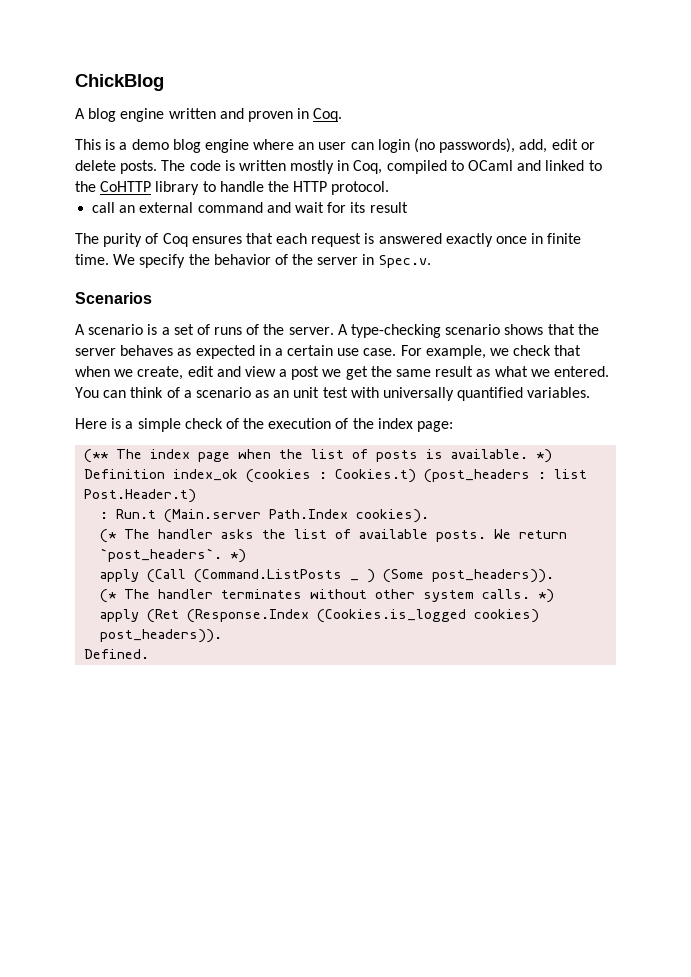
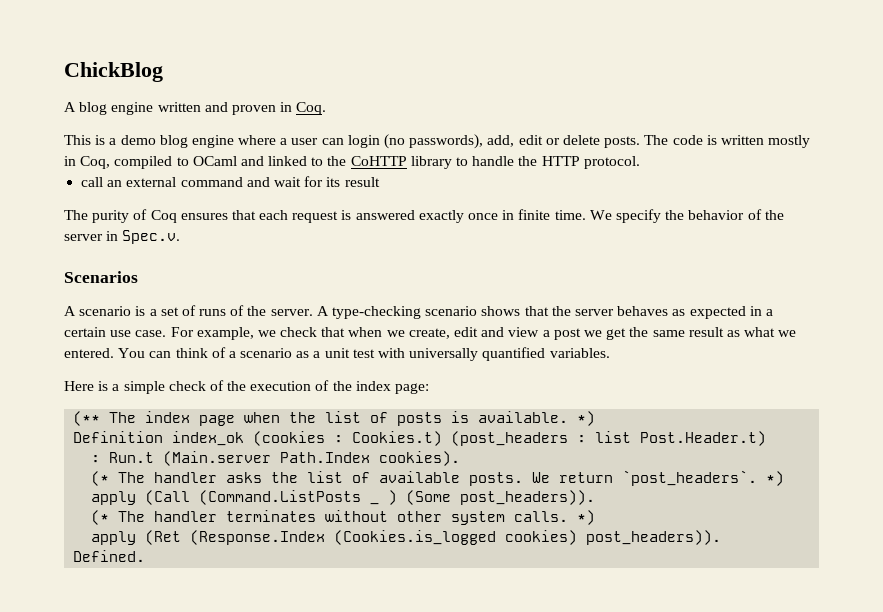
[298,142,315,150] an -> [280,138,288,145] a
[273,390,290,398] an -> [313,351,321,358] a

